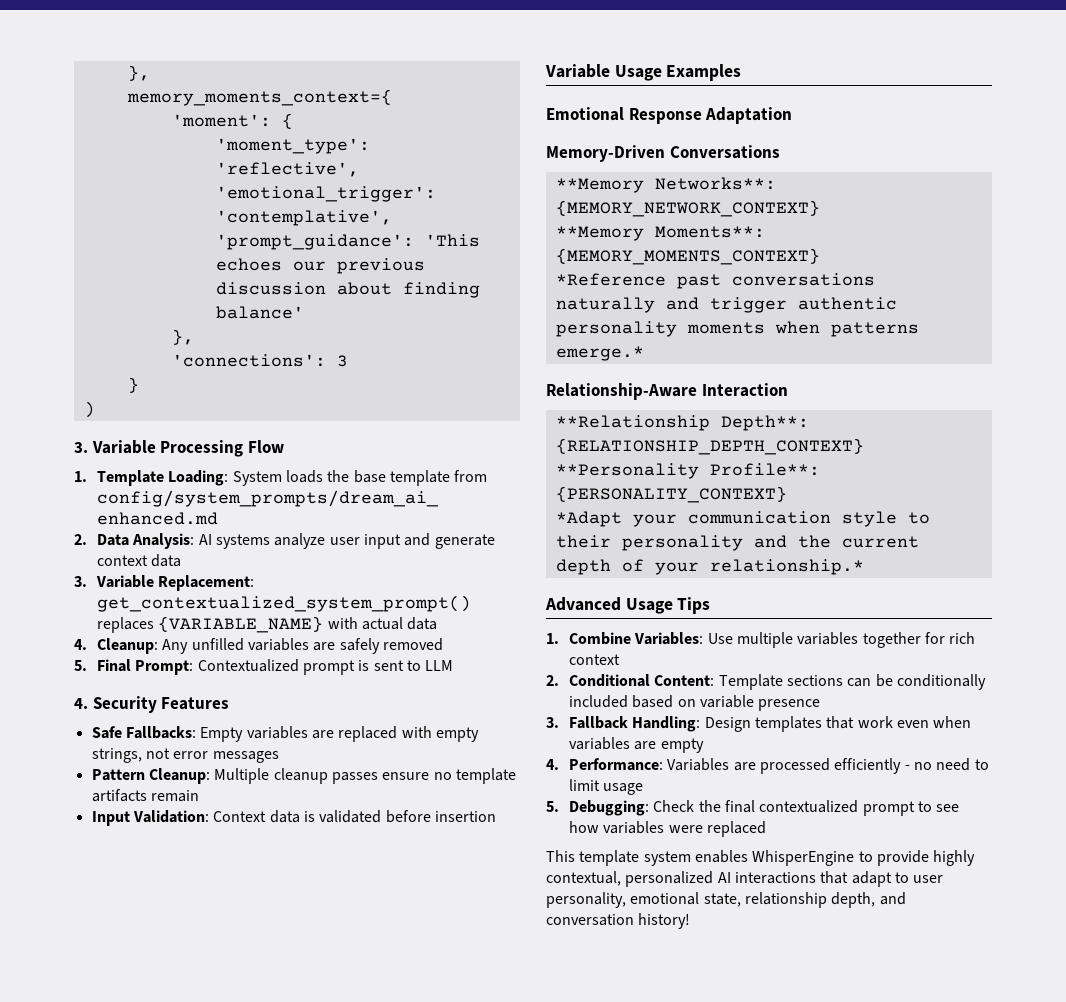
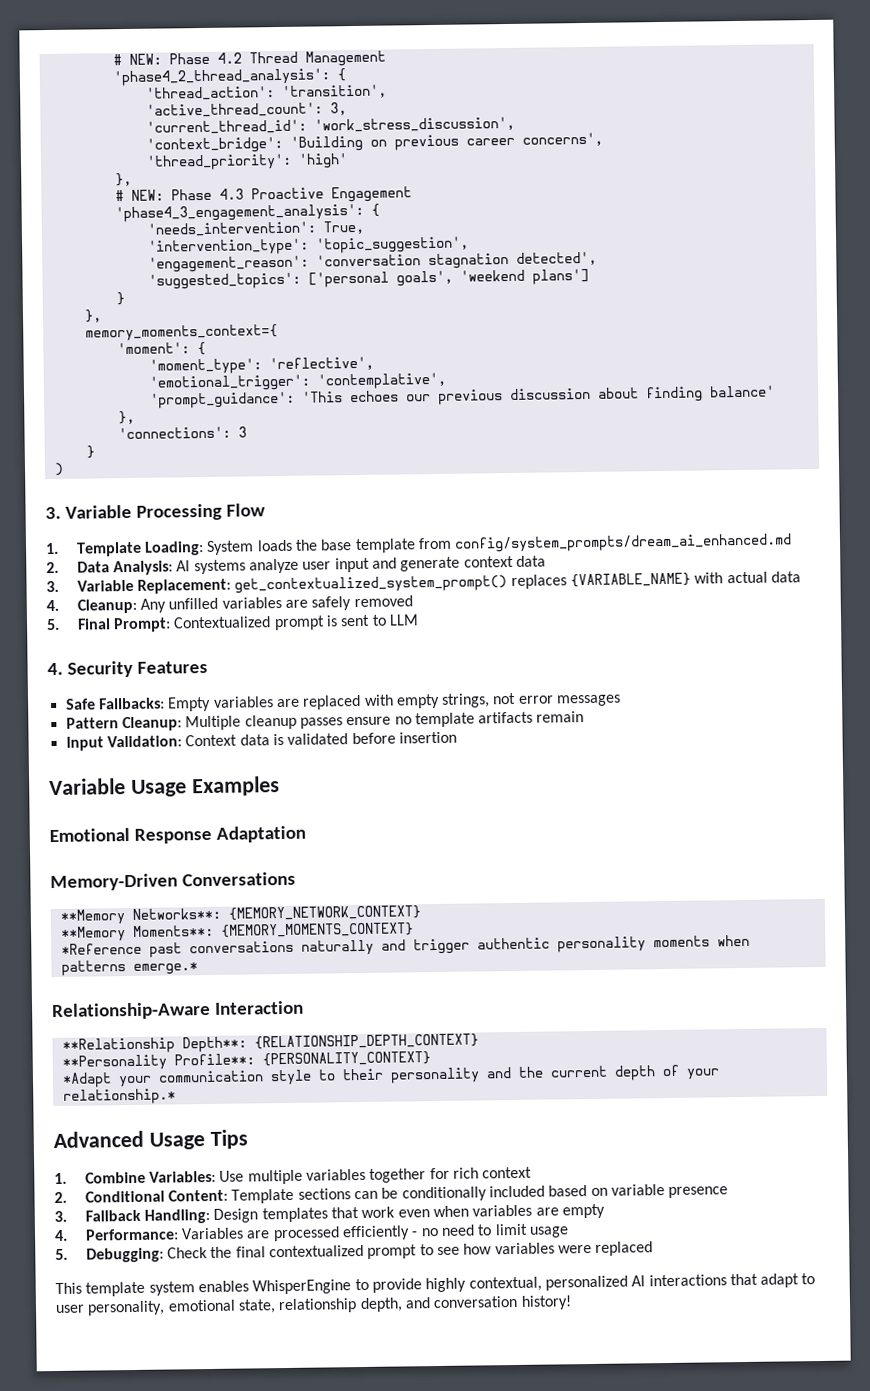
(127, 73) none -> [112,50,386,67] [112,68,346,87] [145,84,387,101] [145,102,347,118] [145,116,515,135] [145,132,603,154] [145,153,348,171] [114,172,132,187] [114,186,412,203] [114,203,380,223] [146,220,364,237] [147,236,469,256] [147,251,597,273] [147,268,589,290] [115,292,125,306] # NEW: Phase 4.2 Thread Management // 'phase4_2_thread_analysis': { // 'thread_action': 'transition', // 'active_thread_count': 3, // 'current_thread_id': 'work_stress_discussion', // 'context_bridge': 'Building on previous career concerns', // 'thread_priority': 'high' // }, // # NEW: Phase 4.3 Proactive Engagement // 'phase4_3_engagement_analysis': { // 'needs_intervention': True, // 'intervention_type': 'topic_suggestion', // 'engagement_reason': 'conversation stagnation detected', // 'suggested_topics': ['personal goals', 'weekend plans'] // } //

